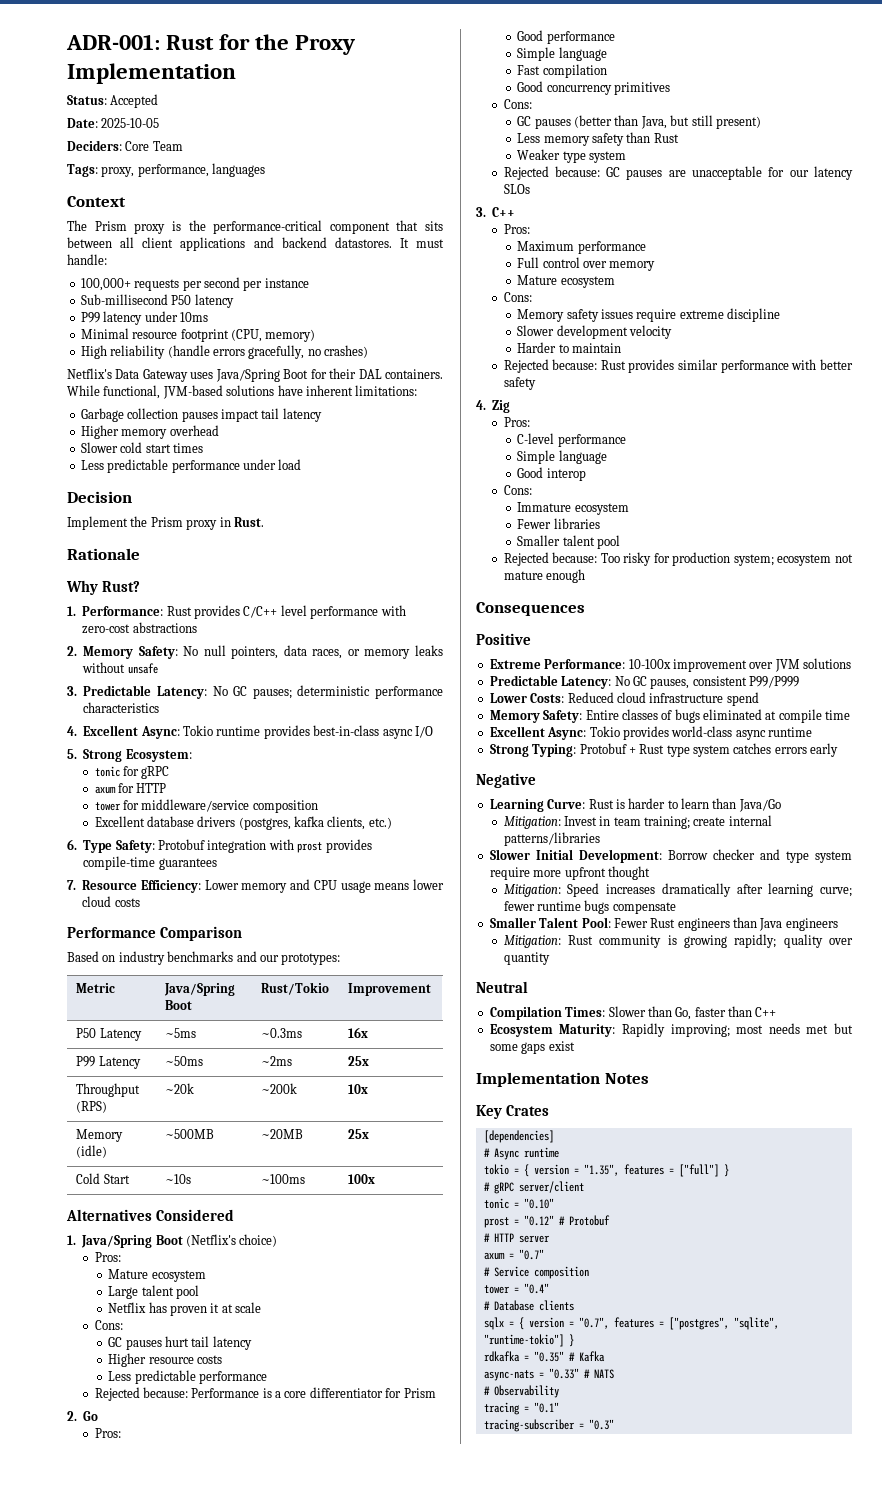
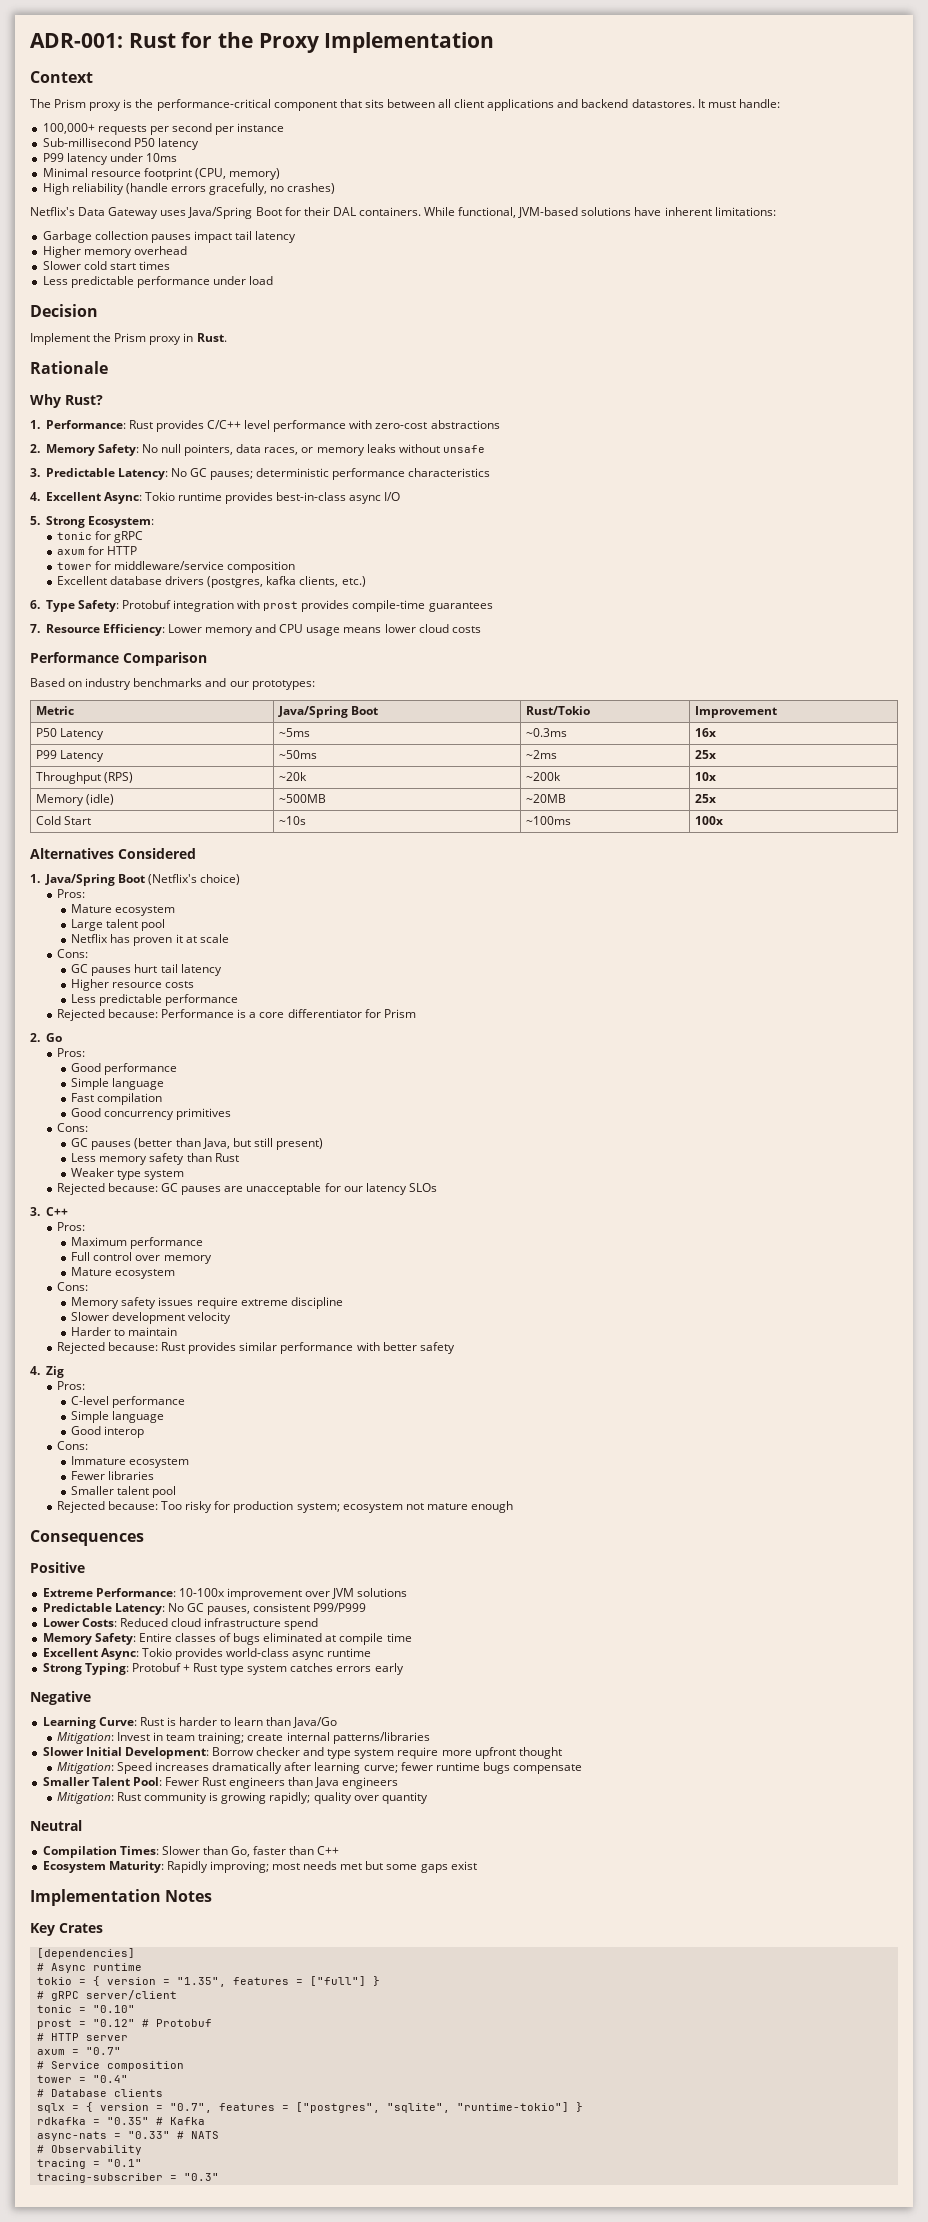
[67,94,159,108] [67,118,160,128] [67,140,183,151] [67,163,266,177] // Status: Accepted // Date: 2025-10-05 // Deciders: Core Team // Tags: proxy, performance, languages -> (495, 42) none

